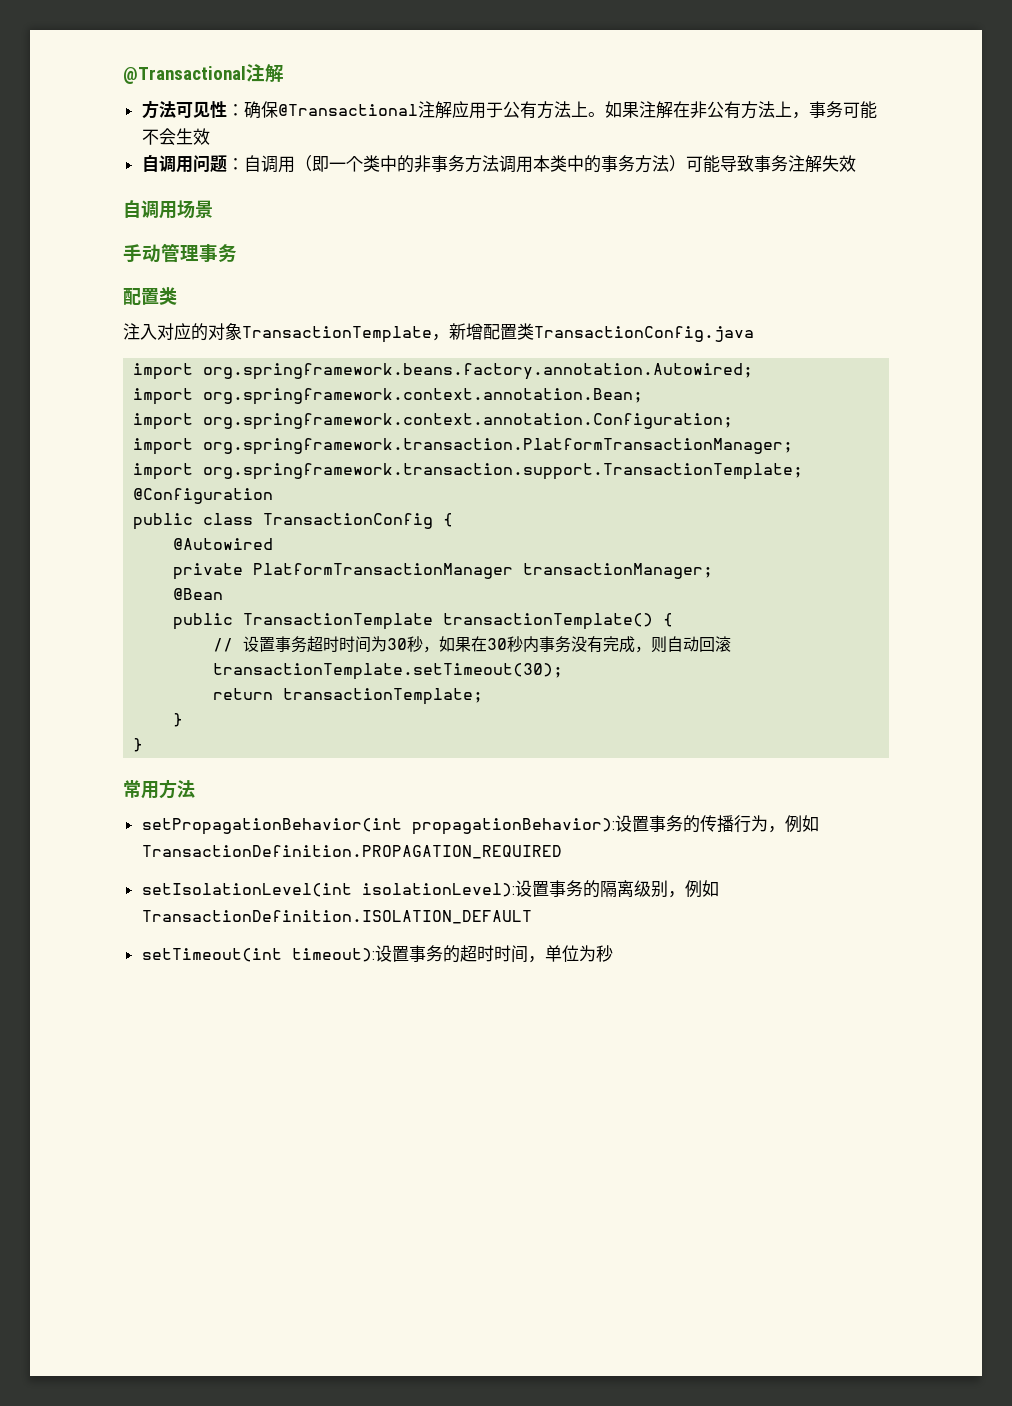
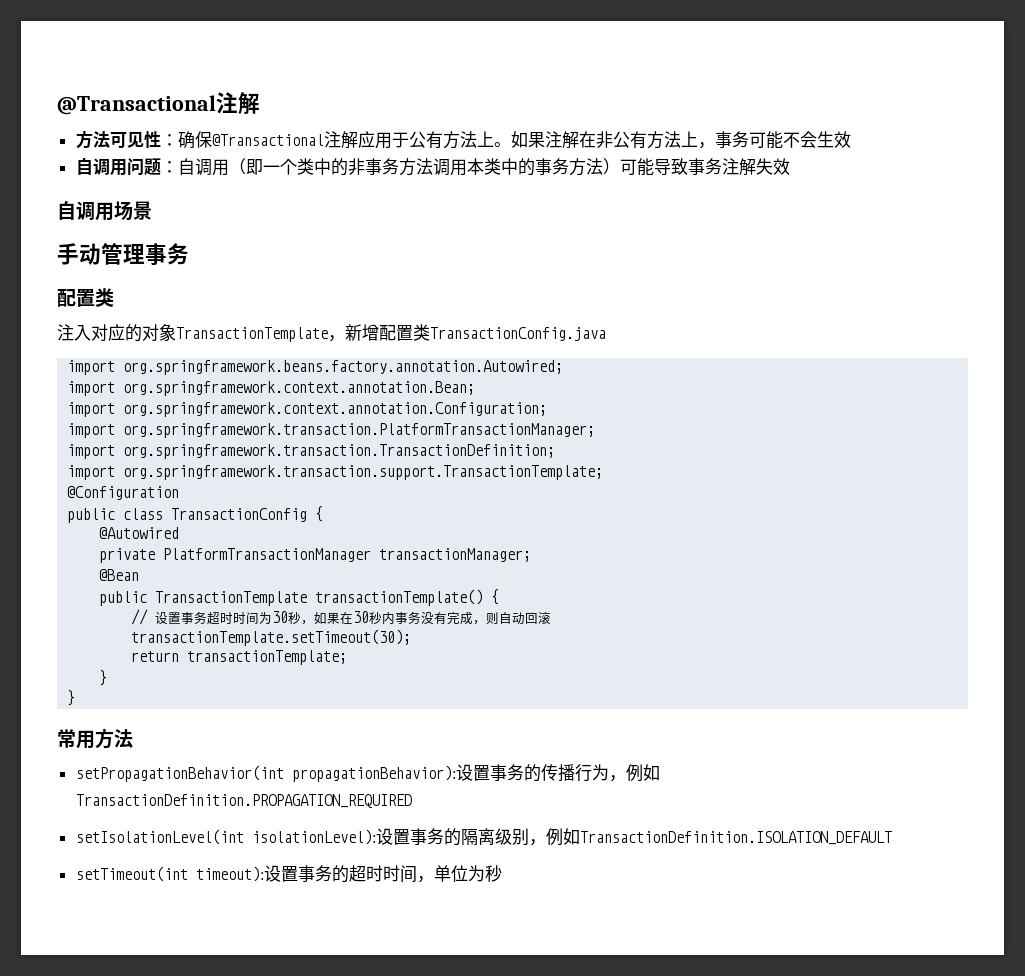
(794, 446) none -> [67,444,556,459] // import org.springframework.transaction.TransactionDefinition;

